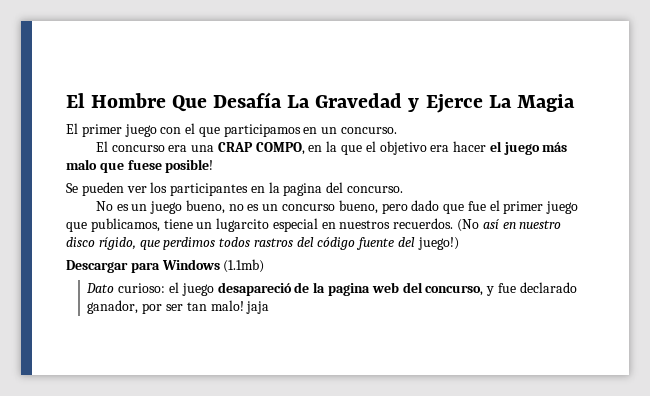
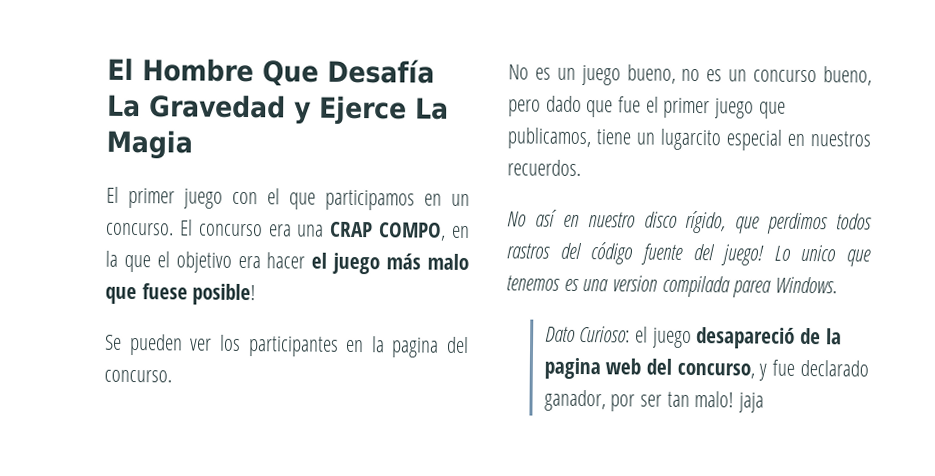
(398, 130) // -> (174, 229) none
[457,219,480,232] (No -> [507,211,527,227] // No
[417,237,459,250] [66,259,265,273] juego!) // Descargar para Windows (1.1mb) -> [720,244,871,267] [506,275,838,298] juego! Lo unico que tenemos es una version compilada parea Windows.
[118,283,166,293] curioso: -> [579,325,631,343] Curioso:

